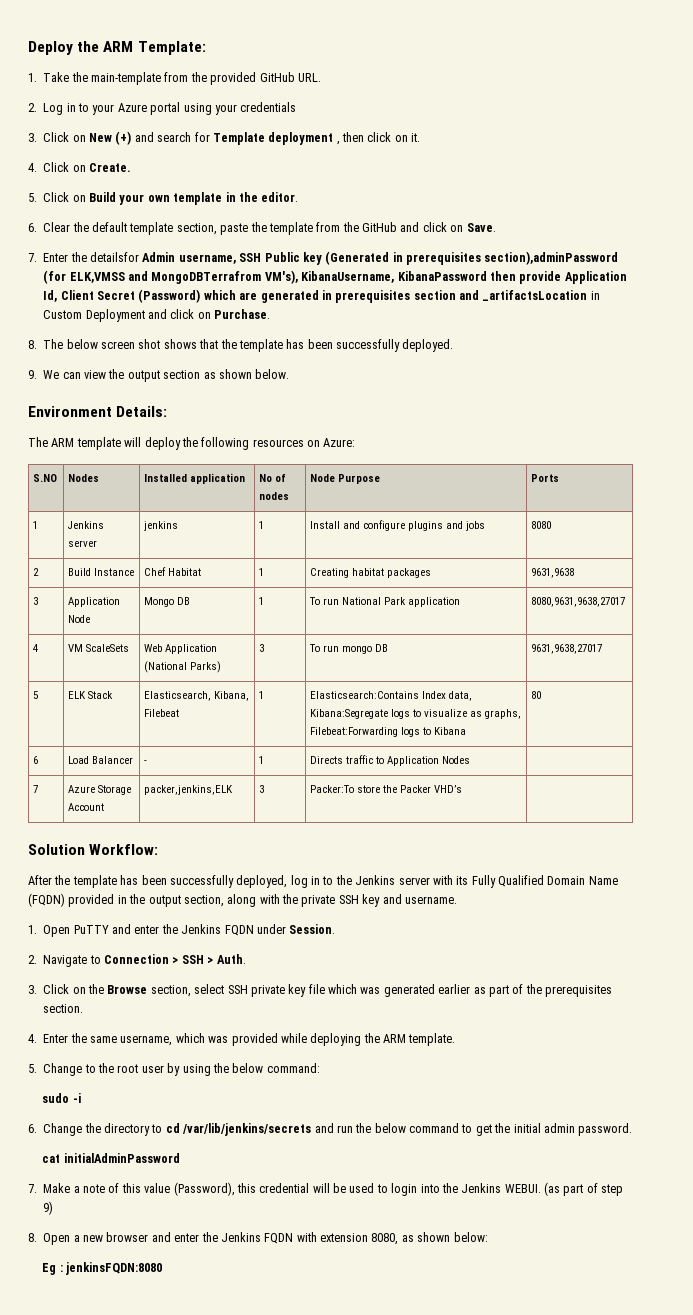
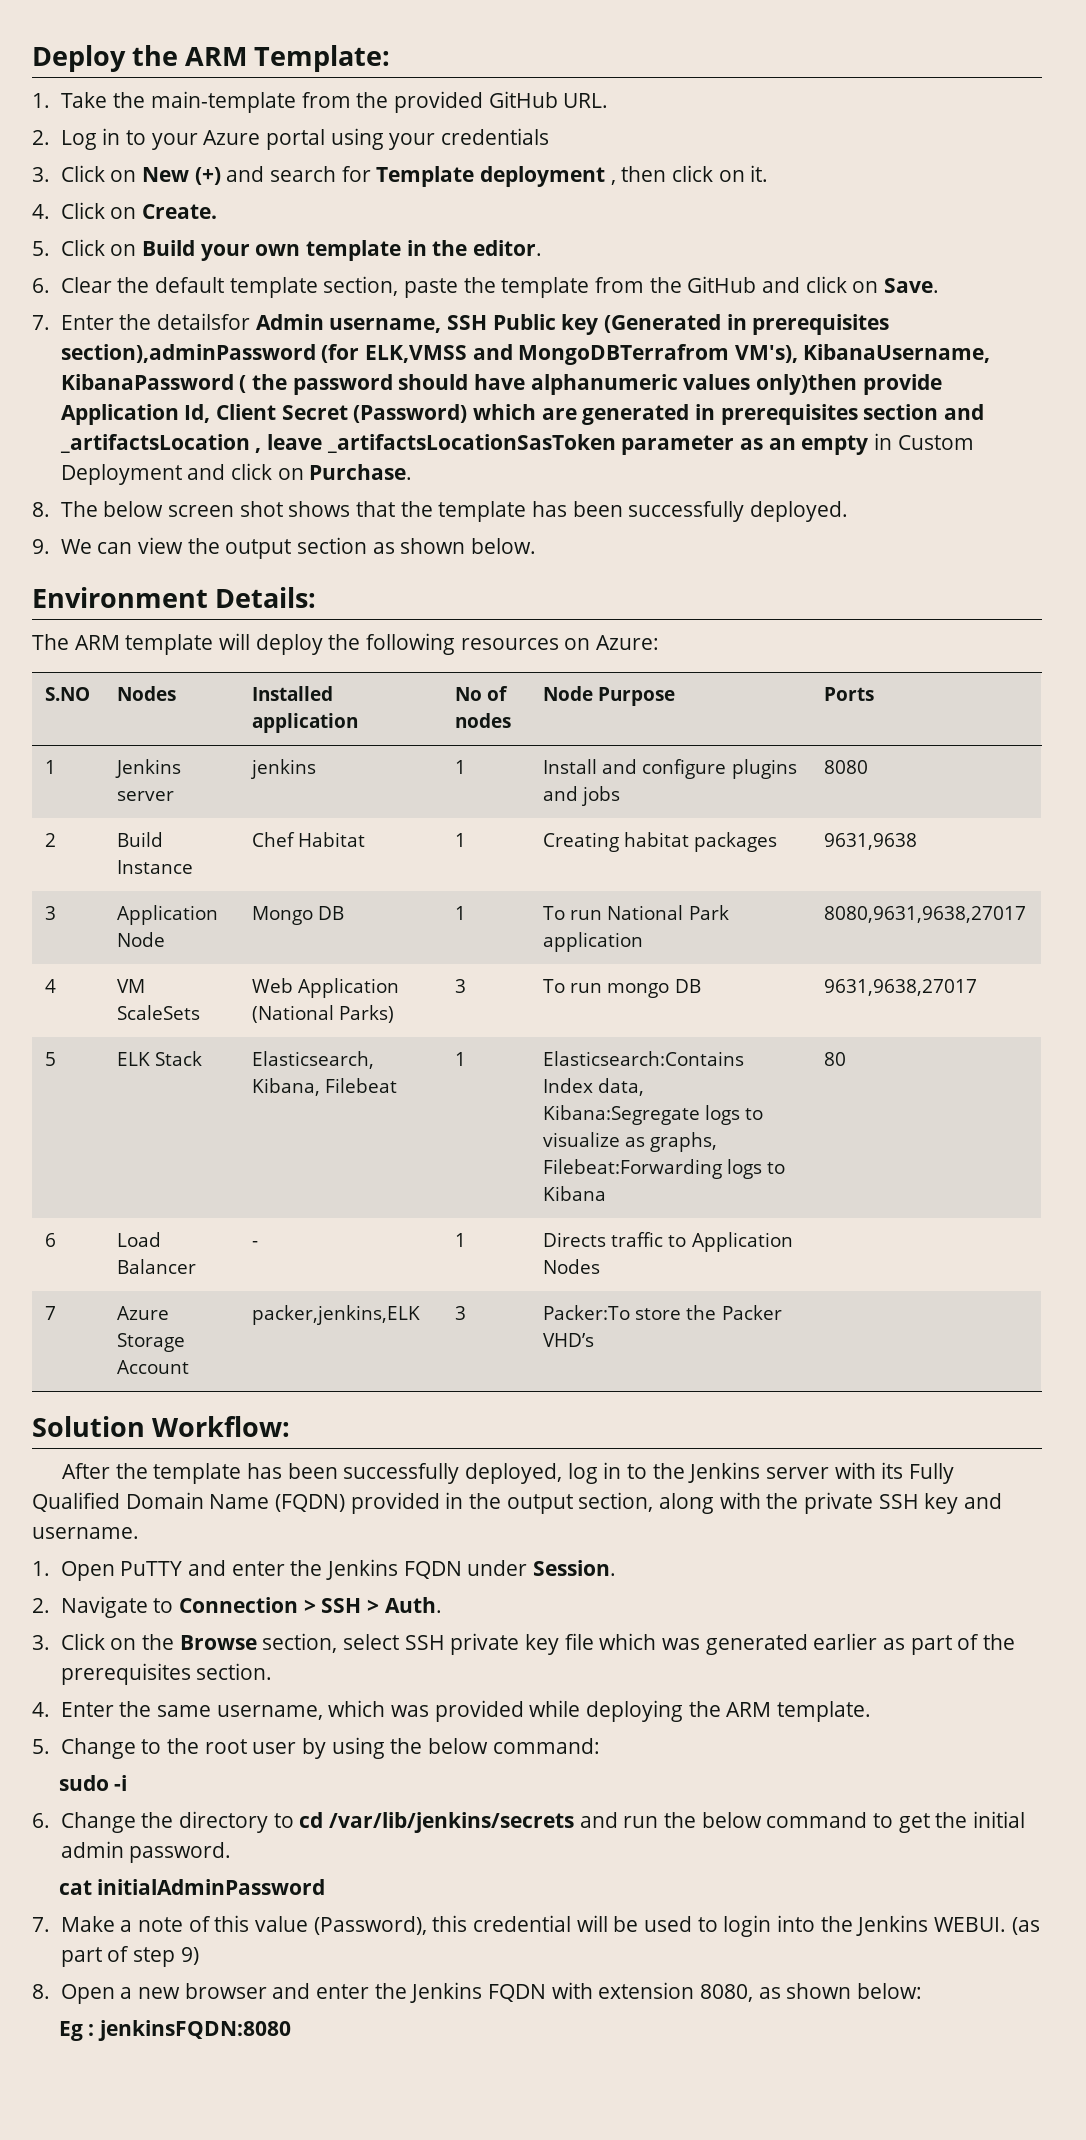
[489,271,516,281] then -> [239,374,857,395] ( the password should have alphanumeric values only)then
(588, 295) none -> [255,434,869,455] , leave _artifactsLocationSasToken parameter as an empty

